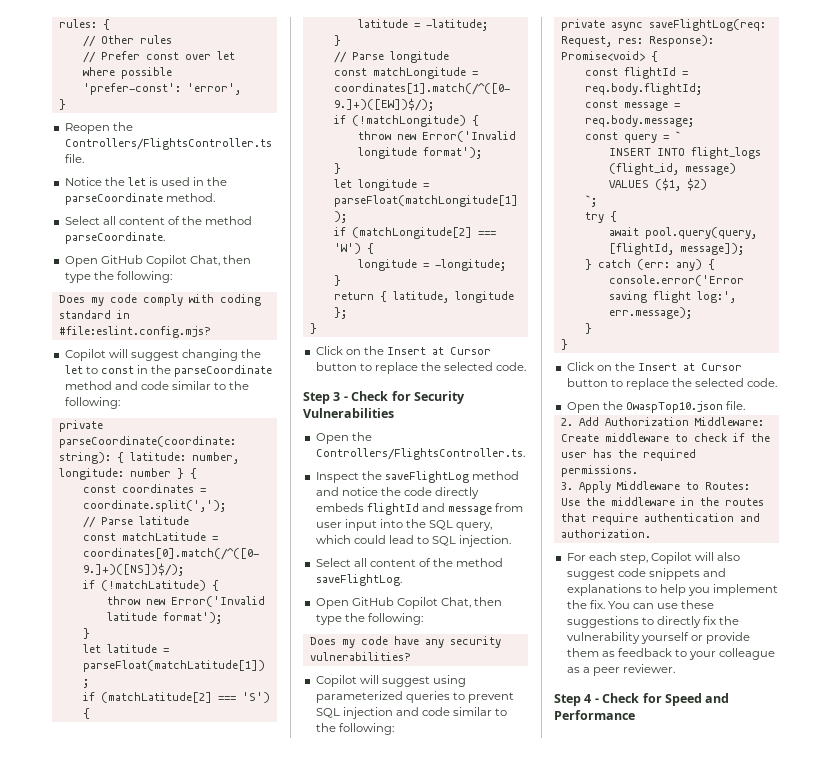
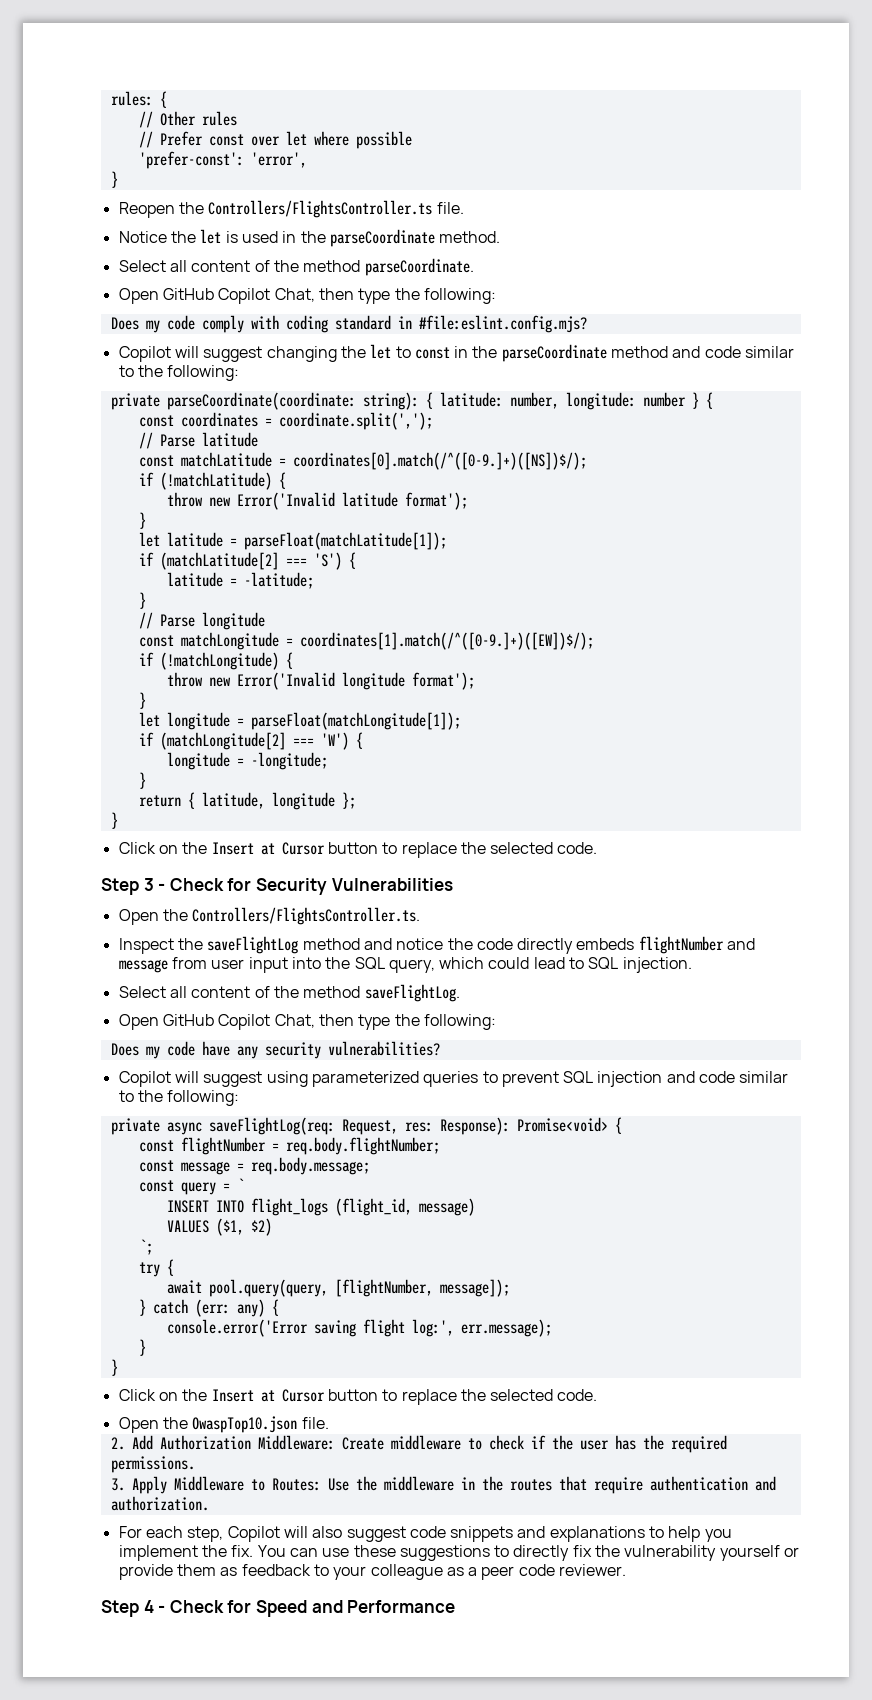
[366,503,419,515] flightId -> [638,936,724,954] flightNumber
[623,67,688,79] [584,83,702,95] flightId = req.body.flightId; -> [180,1137,440,1155] flightNumber = req.body.flightNumber;
[608,243,674,255] [flightId, -> [334,1279,433,1297] [flightNumber,
(620, 671) none -> [518,1564,555,1576] code

